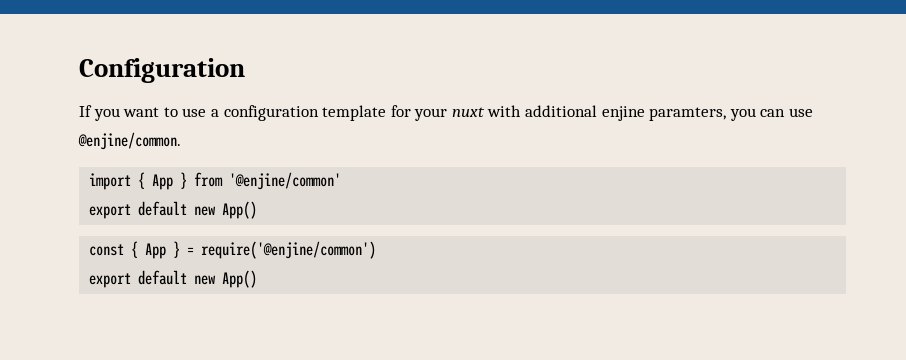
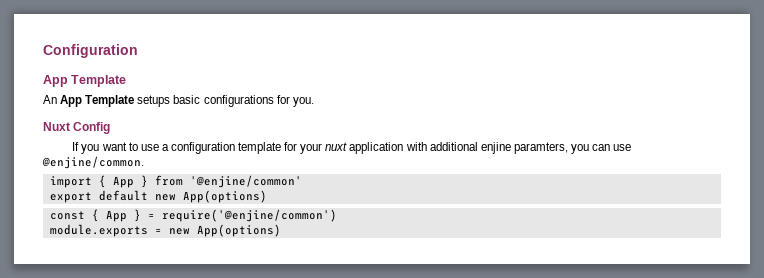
(245, 70) none -> [43,75,127,87] [43,95,314,107] [43,122,111,134] // App Template // An App Template setups basic configurations for you. // Nuxt Config
(485, 112) none -> [349,142,404,154] application
[222,201,258,219] App() -> [182,190,267,203] App(options)
[89,270,258,288] export default new App() -> [49,224,281,237] module.exports = new App(options)

